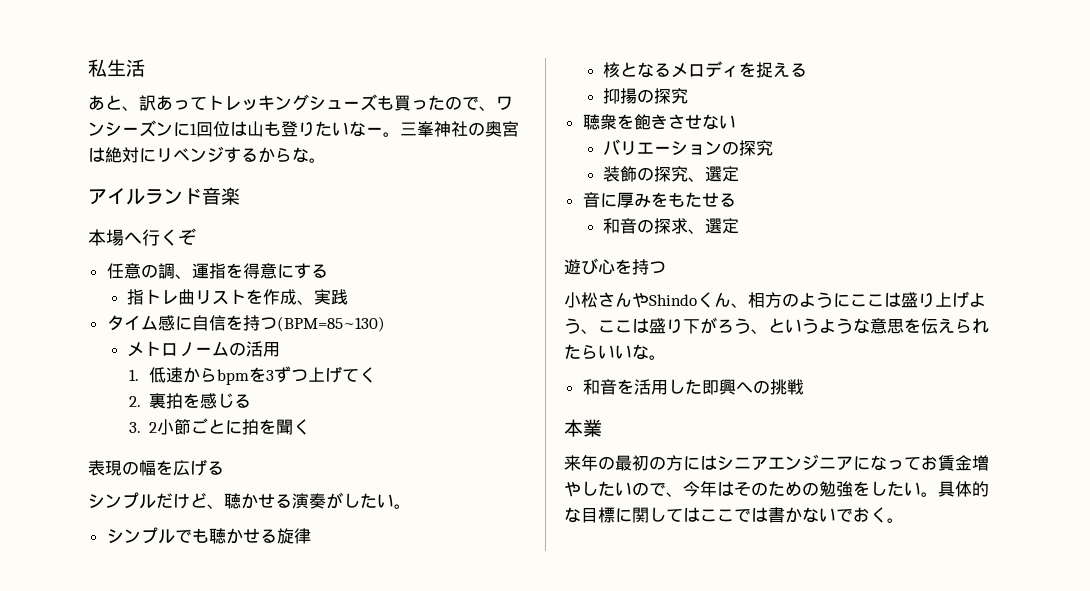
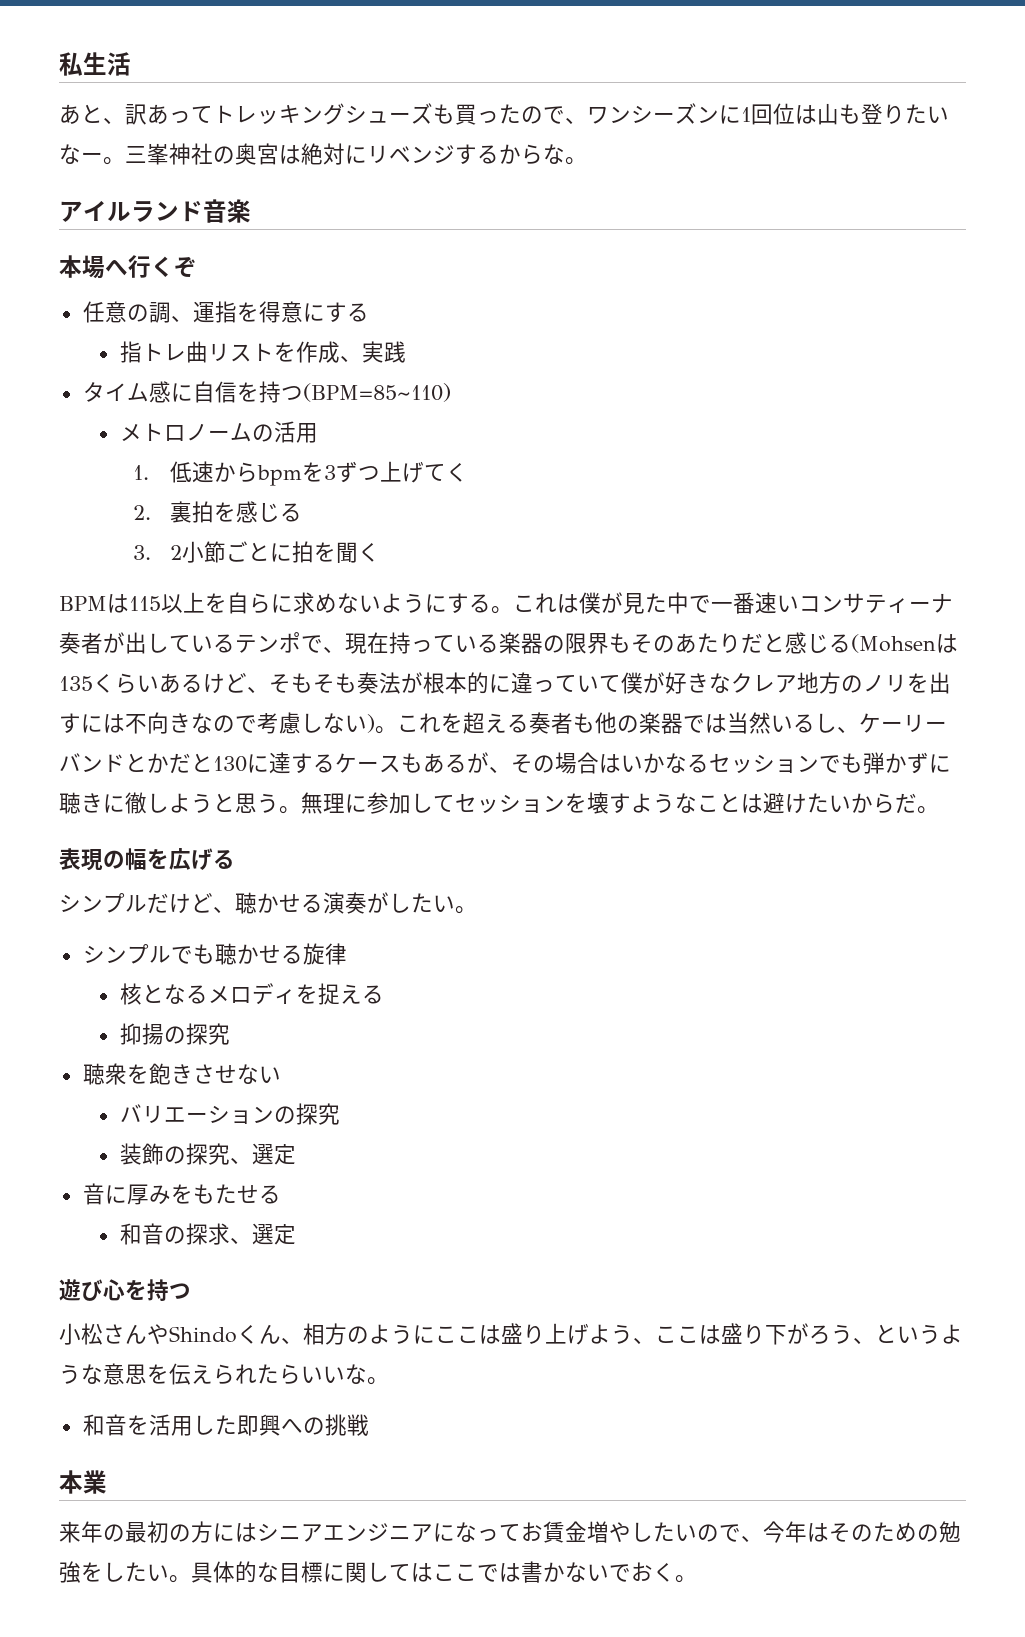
[276,316,385,332] (BPM=85~130) -> [302,383,451,402] (BPM=85~110)
(311, 427) none -> [59,592,953,614] [59,632,958,654] [59,672,951,694] [59,712,947,734] [59,752,951,774] [59,792,939,814] // BPMは115以上を自らに求めないようにする。これは僕が見た中で一番速いコンサティーナ奏者が出しているテンポで、現在持っている楽器の限界もそのあたりだと感じる(Mohsenは135くらいあるけど、そもそも奏法が根本的に違っていて僕が好きなクレア地方のノリを出すには不向きなので考慮しない)。これを超える奏者も他の楽器では当然いるし、ケーリーバンドとかだと130に達するケースもあるが、その場合はいかなるセッションでも弾かずに聴きに徹しようと思う。無理に参加してセッションを壊すようなことは避けたいからだ。

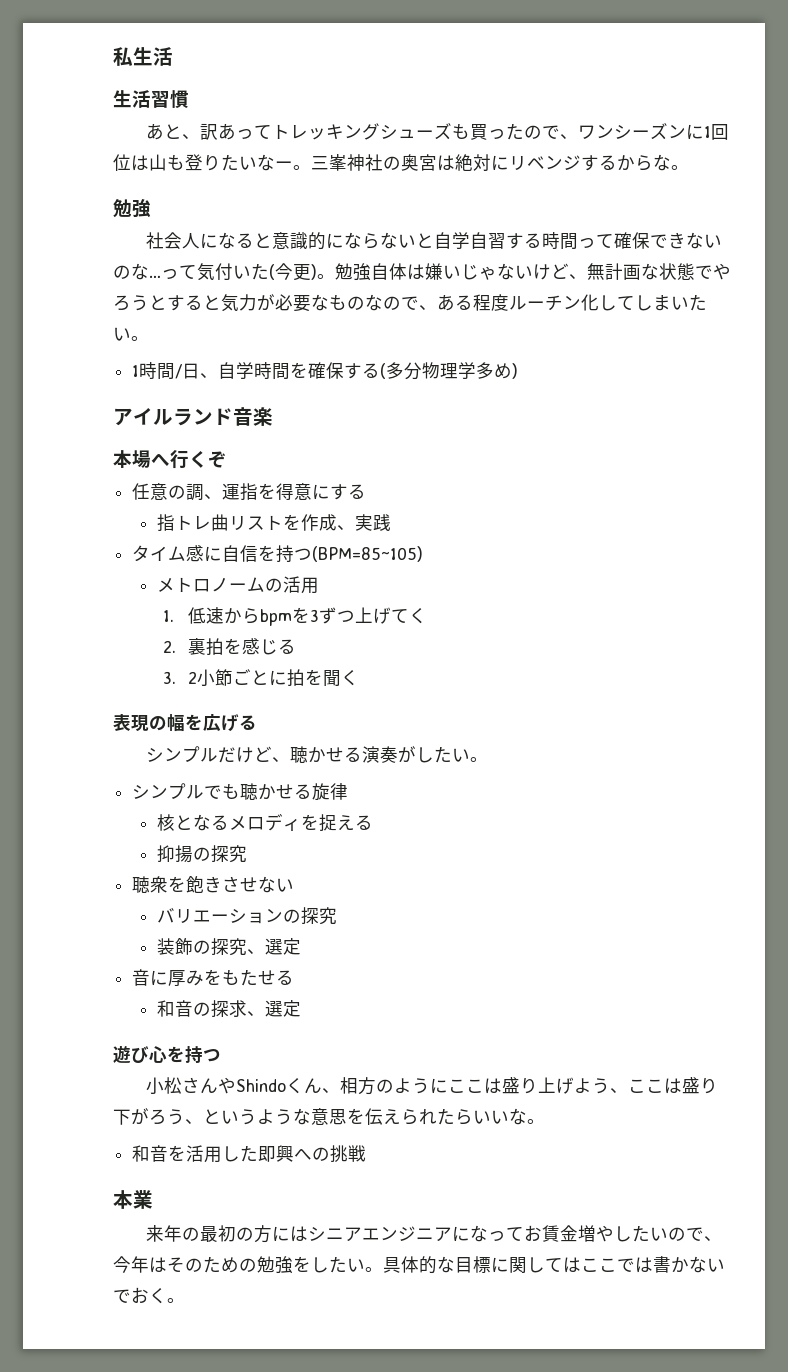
(131, 64) none -> [113,90,189,109] // 生活習慣
(587, 161) none -> [113,199,151,218] [145,232,722,250] [113,263,731,281] [113,294,707,312] [113,327,149,341] [132,362,519,380] // 勉強 // 社会人になると意識的にならないと自学自習する時間って確保できないのな…って気付いた(今更)。勉強自体は嫌いじゃないけど、無計画な状態でやろうとすると気力が必要なものなので、ある程度ルーチン化してしまいたい。 // 1時間/日、自学時間を確保する(多分物理学多め)
[302,383,451,402] (BPM=85~110) -> [312,546,424,562] (BPM=85~105)
[59,592,953,614] [59,632,958,654] [59,672,951,694] [59,712,947,734] [59,752,951,774] [59,792,939,814] // BPMは115以上を自らに求めないようにする。これは僕が見た中で一番速いコンサティーナ奏者が出しているテンポで、現在持っている楽器の限界もそのあたりだと感じる(Mohsenは135くらいあるけど、そもそも奏法が根本的に違っていて僕が好きなクレア地方のノリを出すには不向きなので考慮しない)。これを超える奏者も他の楽器では当然いるし、ケーリーバンドとかだと130に達するケースもあるが、その場合はいかなるセッションでも弾かずに聴きに徹しようと思う。無理に参加してセッションを壊すようなことは避けたいからだ。 -> (359, 678) none

